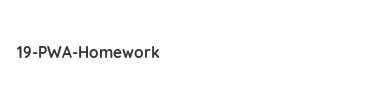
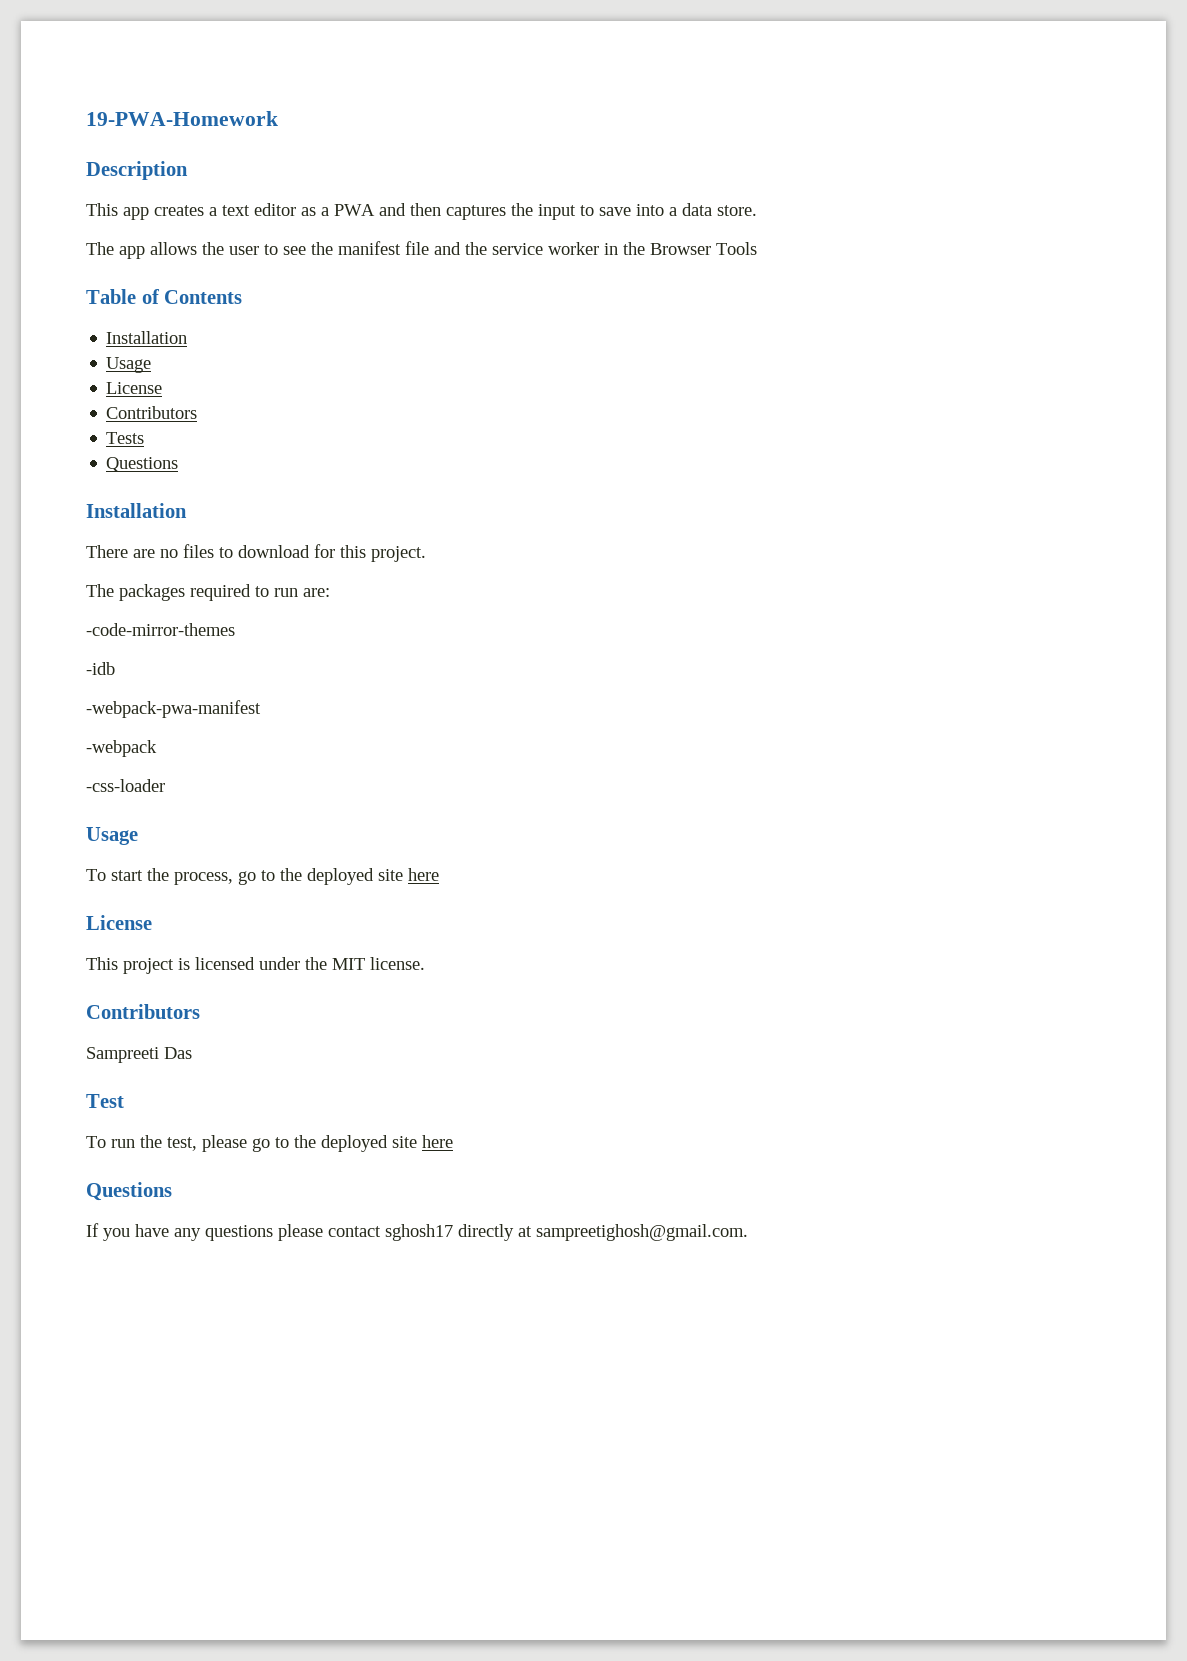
(160, 51) none -> [86,161,188,180] [86,203,757,220] [86,241,757,259] [86,289,243,304] [106,331,188,344] [106,357,152,373] [106,382,163,394] [106,406,198,419] [106,432,145,444] [106,457,179,472] [86,503,187,518] [86,544,426,562] [86,584,330,601] [86,623,235,636] [86,662,115,675] [86,700,261,718] [86,740,157,757] [86,779,165,792] [86,827,138,845] [86,868,439,885] [86,915,152,930] [86,957,425,974] [86,1004,200,1019] [86,1047,192,1063] [86,1094,124,1108] [86,1135,453,1152] [86,1182,172,1201] [86,1223,748,1241] // Description // This app creates a text editor as a PWA and then captures the input to save into a data store. // The app allows the user to see the manifest file and the service worker in the Browser Tools // Table of Contents // Installation // Usage // License // Contributors // Tests // Questions // Installation // There are no files to download for this project. // The packages required to run are: // -code-mirror-themes // -idb // -webpack-pwa-manifest // -webpack // -css-loader // Usage // To start the process, go to the deployed site here // License // This project is licensed under the MIT license. // Contributors // Sampreeti Das // Test // To run the test, please go to the deployed site here // Questions // If you have any questions please contact sghosh17 directly at sampreetighosh@gmail.com.

